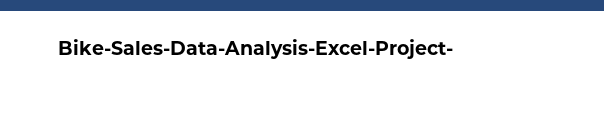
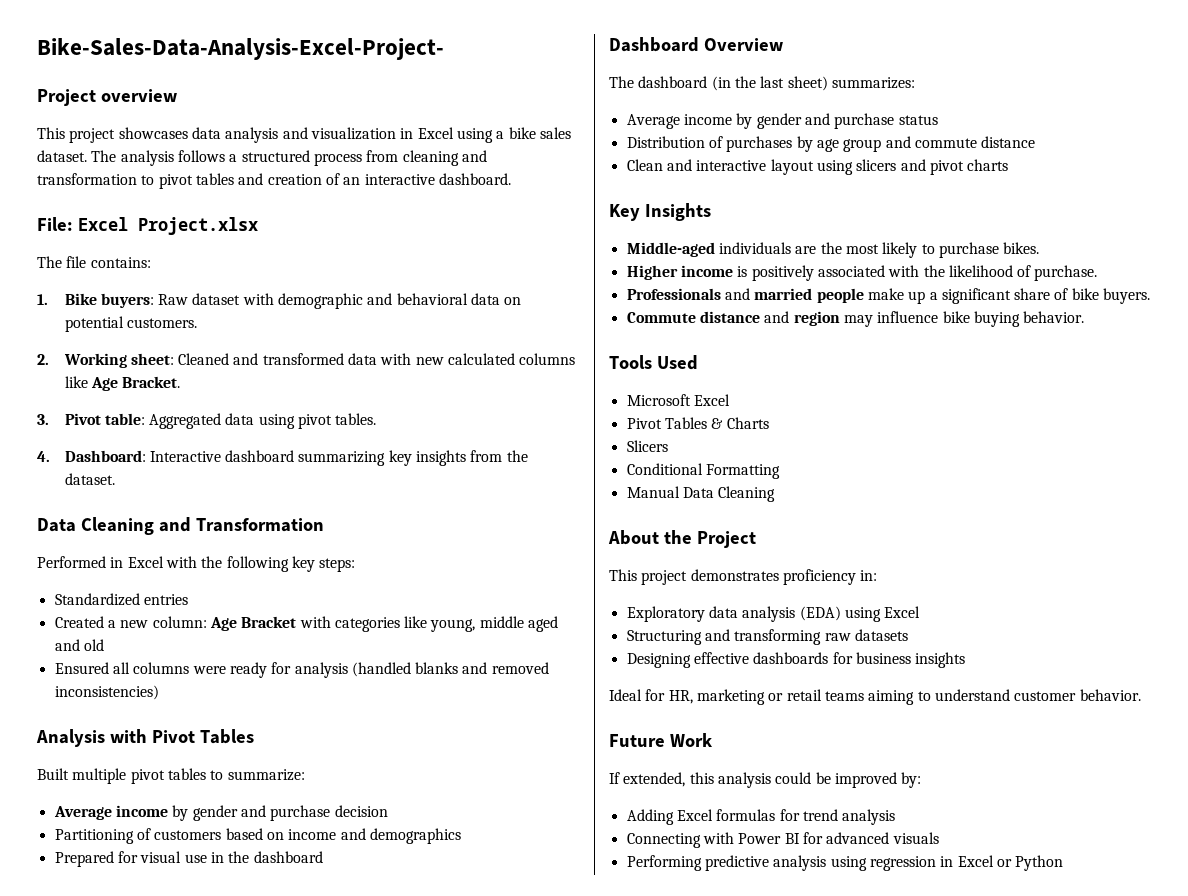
(453, 49) none -> [37,89,177,106] [37,127,571,143] [37,150,487,166] [37,173,511,189] [37,217,258,235] [37,256,151,268] [37,293,522,309] [64,316,197,332] [37,353,576,368] [64,376,181,391] [37,413,377,429] [37,450,528,466] [64,473,115,485] [37,517,324,535] [37,556,356,572] [54,593,188,606] [54,616,559,632] [54,639,104,651] [54,662,549,678] [54,685,159,700] [36,729,254,747] [37,768,305,784] [53,805,388,821] [54,828,461,844] [54,851,323,867] [609,37,783,52] [609,76,915,91] [626,113,938,129] [626,136,1036,152] [626,159,1009,175] [609,203,711,221] [626,242,1040,258] [626,265,1098,281] [626,288,1151,304] [626,311,1085,327] [609,355,698,370] [626,394,730,406] [626,417,769,429] [626,440,668,452] [626,463,780,479] [626,486,776,502] [608,530,756,548] [609,569,878,585] [626,606,921,622] [626,629,908,645] [626,652,966,668] [609,689,1141,705] [609,733,713,747] [609,772,922,788] [626,809,896,825] [626,832,939,848] [626,855,1064,871] // Project overview // This project showcases data analysis and visualization in Excel using a bike sales dataset. The analysis follows a structured process from cleaning and transformation to pivot tables and creation of an interactive dashboard. // File: Excel Project.xlsx // The file contains: // 1. Bike buyers: Raw dataset with demographic and behavioral data on potential customers. // 2. Working sheet: Cleaned and transformed data with new calculated columns like Age Bracket. // 3. Pivot table: Aggregated data using pivot tables. // 4. Dashboard: Interactive dashboard summarizing key insights from the dataset. // Data Cleaning and Transformation // Performed in Excel with the following key steps: // Standardized entries // Created a new column: Age Bracket with categories like young, middle aged and old // Ensured all columns were ready for analysis (handled blanks and removed inconsistencies) // Analysis with Pivot Tables // Built multiple pivot tables to summarize: // Average income by gender and purchase decision // Partitioning of customers based on income and demographics // Prepared for visual use in the dashboard // Dashboard Overview // The dashboard (in the last sheet) summarizes: // Average income by gender and purchase status // Distribution of purchases by age group and commute distance // Clean and interactive layout using slicers and pivot charts // Key Insights // Middle-aged individuals are the most likely to purchase bikes. // Higher income is positively associated with the likelihood of purchase. // Professionals and married people make up a significant share of bike buyers. // Commute distance and region may influence bike buying behavior. // Tools Used // Microsoft Excel // Pivot Tables & Charts // Slicers // Conditional Formatting // Manual Data Cleaning // About the Project // This project demonstrates proficiency in: // Exploratory data analysis (EDA) using Excel // Structuring and transforming raw datasets // Designing effective dashboards for business insights // Ideal for HR, marketing or retail teams aiming to understand customer behavior. // Future Work // If extended, this analysis could be improved by: // Adding Excel formulas for trend analysis // Connecting with Power BI for advanced visuals // Performing predictive analysis using regression in Excel or Python

